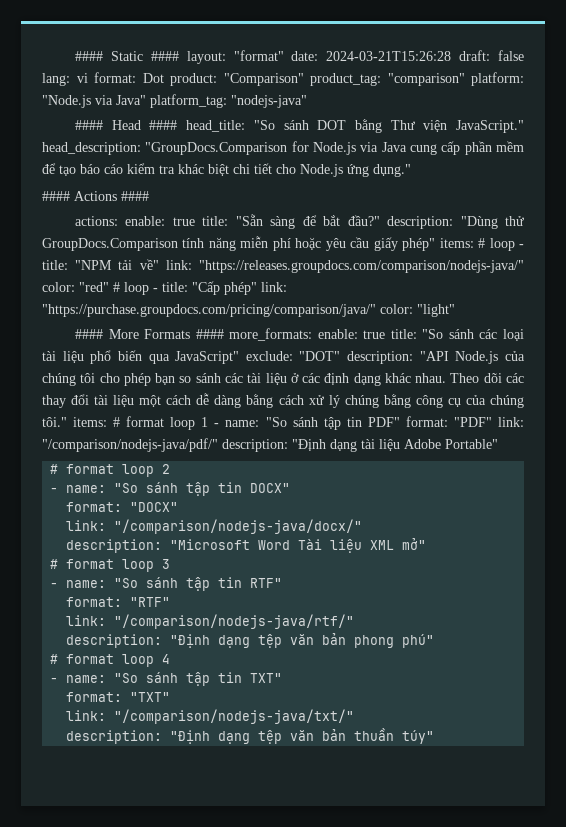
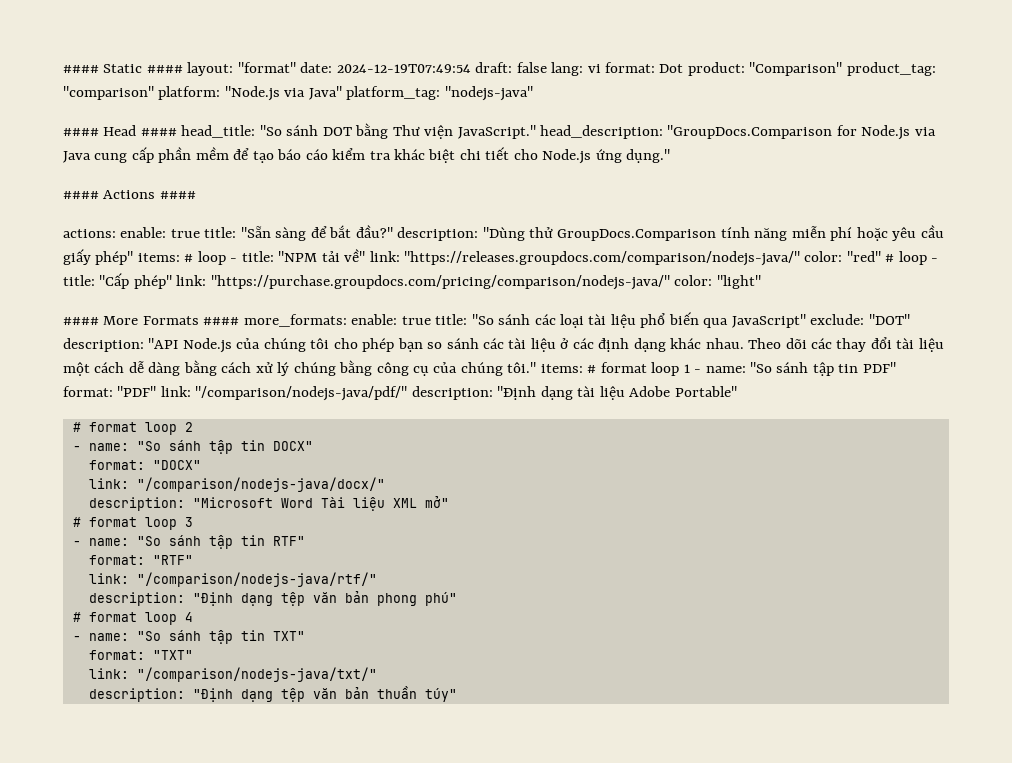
[326,51,452,61] 2024-03-21T15:26:28 -> [336,64,471,73] 2024-12-19T07:49:54
[42,304,376,317] "https://purchase.groupdocs.com/pricing/comparison/java/" -> [210,275,670,290] "https://purchase.groupdocs.com/pricing/comparison/nodejs-java/"

